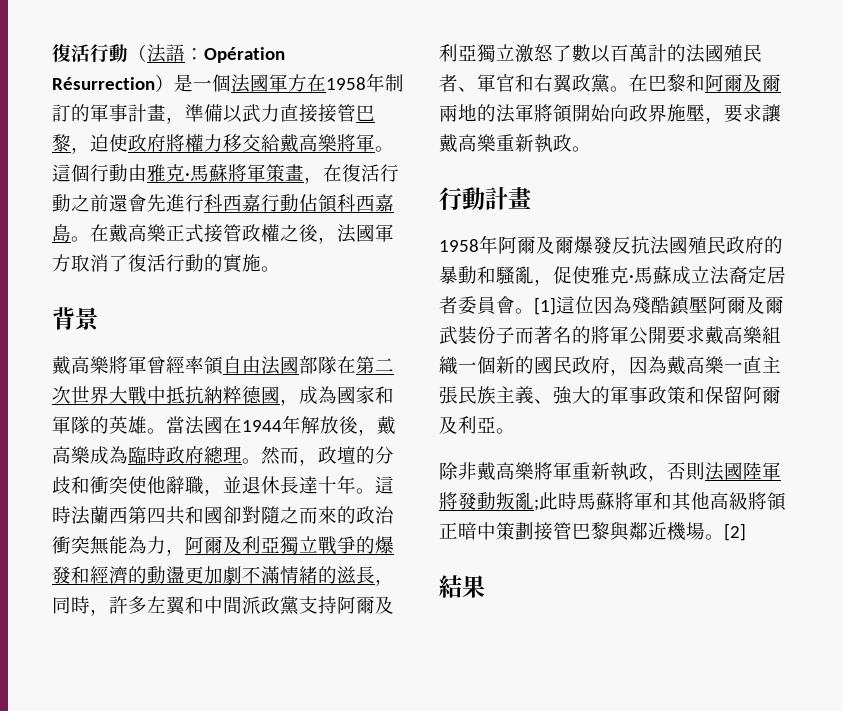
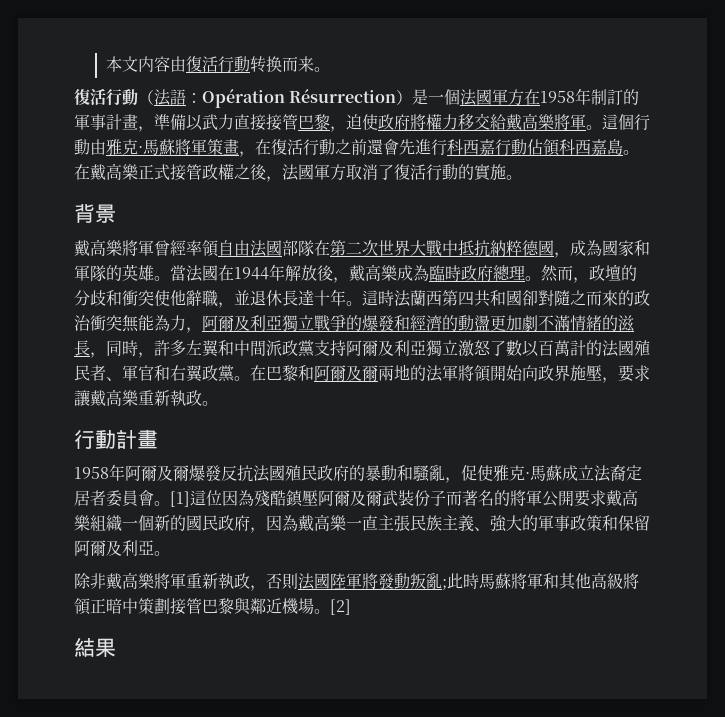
(52, 53) none -> [105,56,330,73] 本文内容由復活行動转换而来。 //

